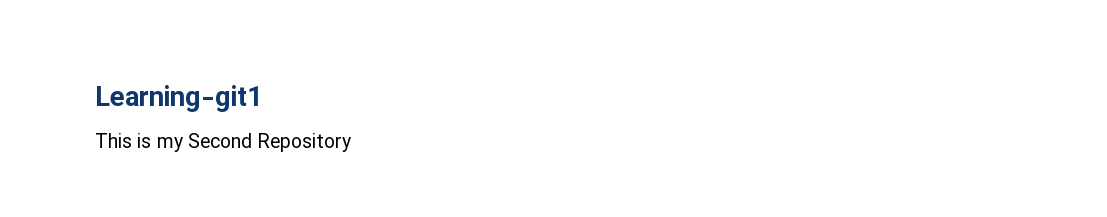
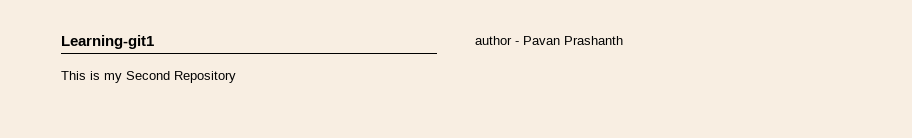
(352, 142) none -> [475,36,623,45] // author - Pavan Prashanth

